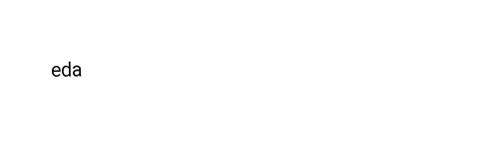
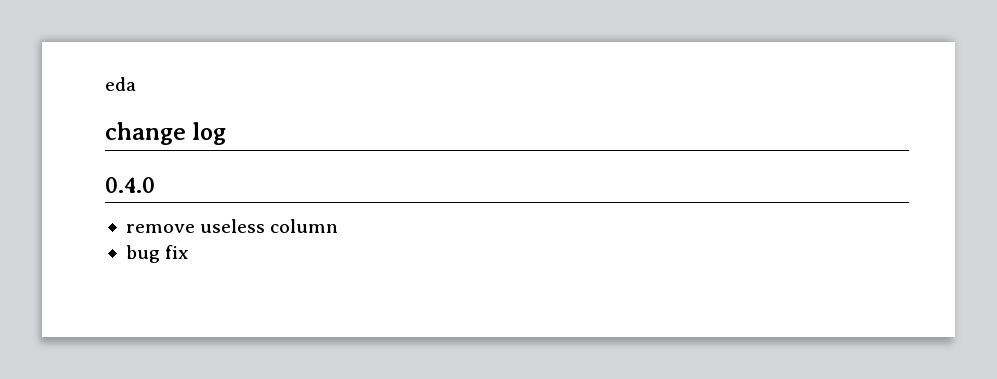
(82, 69) none -> [105,122,227,145] [105,177,155,193] [125,219,339,233] [125,245,190,263] // change log // 0.4.0 // remove useless column // bug fix

